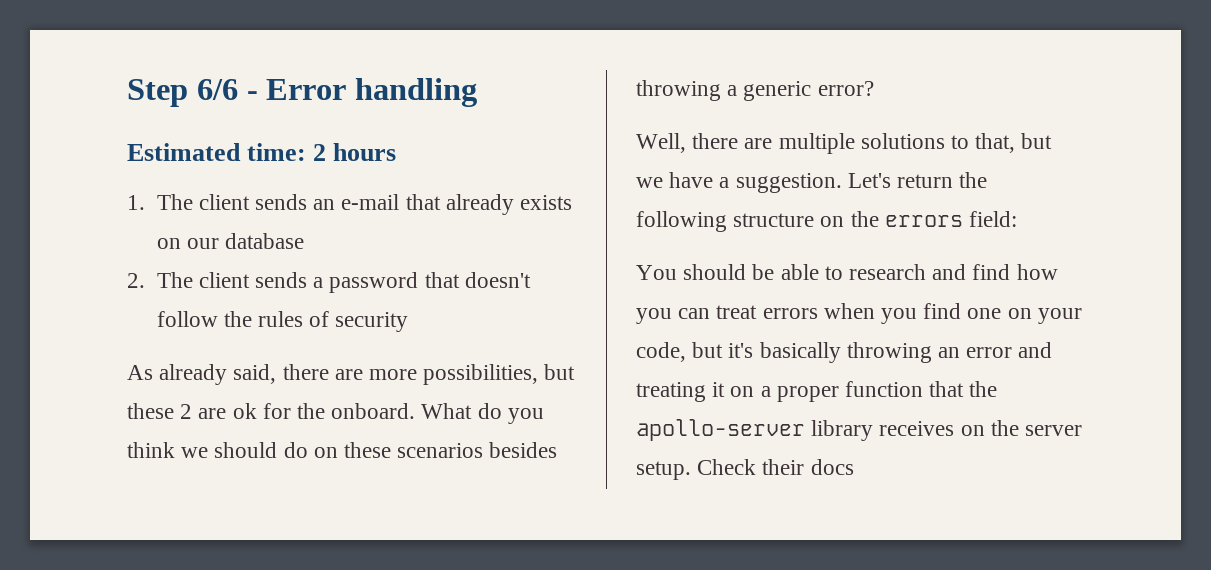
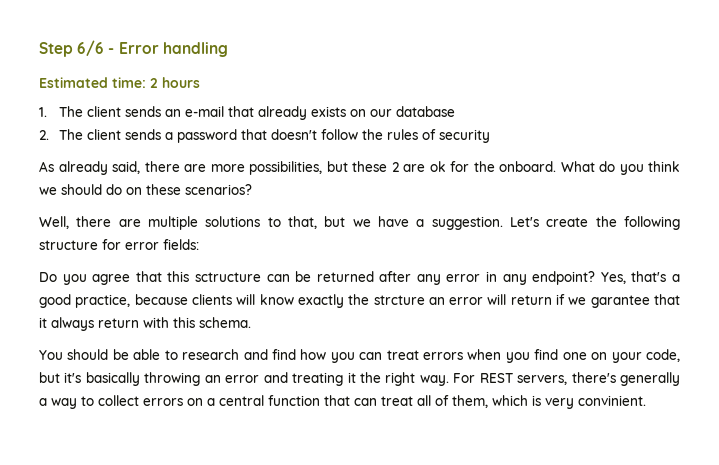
[397,442,558,458] [636,80,874,101] scenarios besides throwing a generic error? -> [185,184,252,195] scenarios?
[897,174,954,188] return -> [546,217,589,227] create
[820,211,1018,227] on the errors field: -> [102,239,199,250] [39,271,680,285] [39,294,680,308] [39,317,251,331] for error fields: // Do you agree that this sctructure can be returned after any error in any endpoint? Yes, that's a good practice, because clients will know exactly the strcture an error will return if we garantee that it always return with this schema.
(726, 389) none -> [359,372,680,386] [39,395,183,409] the right way. For REST servers, there's generally a way to collect errors
[776,386,839,402] proper -> [219,395,264,406] central
[969,381,998,397] [636,419,1083,441] [636,459,854,480] the apollo-server library receives on the server setup. Check their docs -> [354,395,646,409] can treat all of them, which is very convinient.

